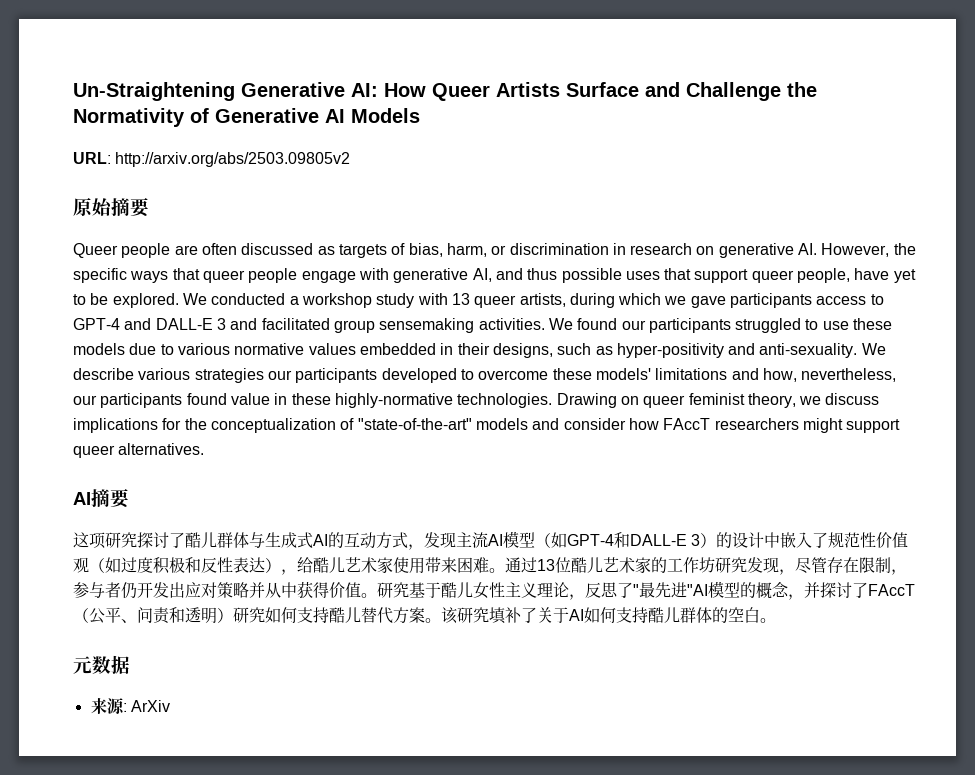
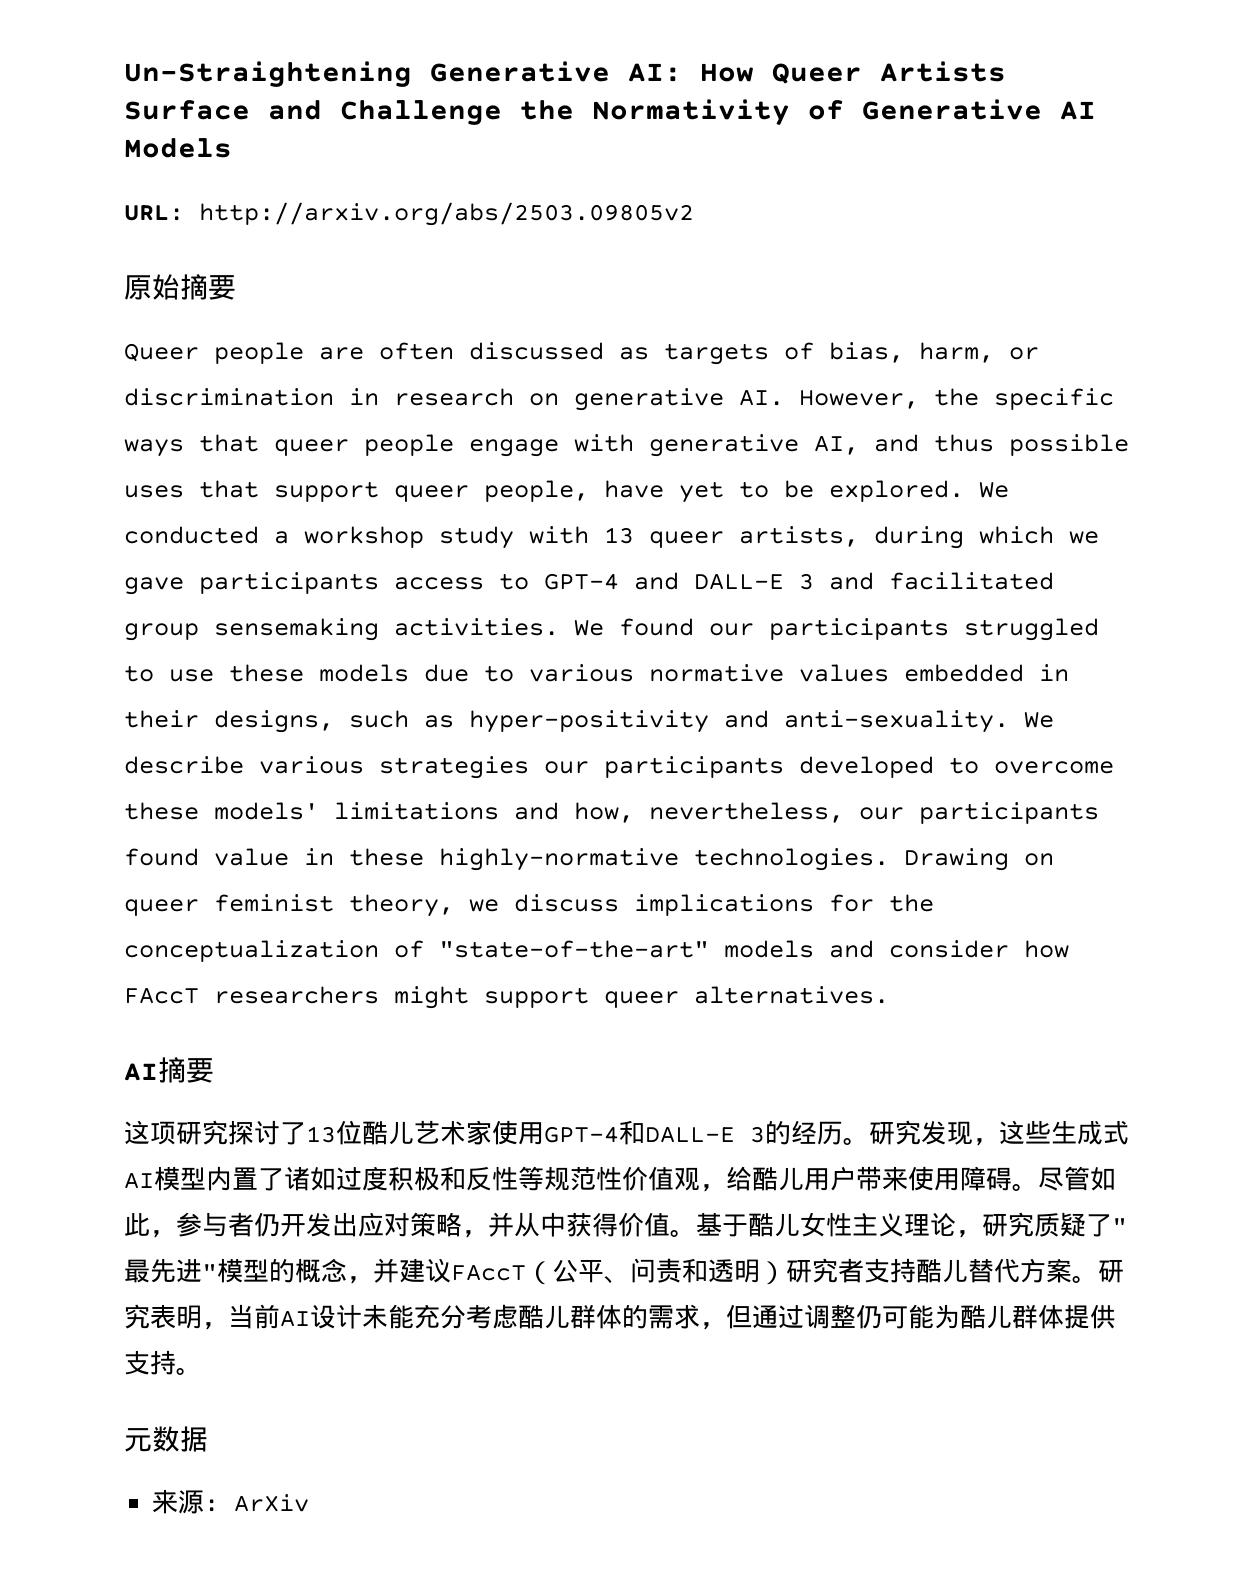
[185,531,909,550] [73,557,891,575] 酷儿群体与生成式AI的互动方式，发现主流AI模型（如GPT-4和DALL-E 3）的设计中嵌入了规范性价值观（如过度积极和反性表达），给酷儿艺术家使用带来困难。通过13位酷儿艺术家的工作坊研究发现，尽管存在限制 -> [306,1120,1129,1146] [124,1166,1116,1192] [124,1213,150,1236] 13位酷儿艺术家使用GPT-4和DALL-E 3的经历。研究发现，这些生成式AI模型内置了诸如过度积极和反性等规范性价值观，给酷儿用户带来使用障碍。尽管如此
(249, 590) none -> [462,1230,488,1238] ，
[377,582,409,598] 研究 -> (696, 1233) none
[585,582,618,598] 反思 -> [982,1212,1086,1237] 研究质疑
[687,584,708,596] "AI -> [202,1264,217,1280] "
[820,582,868,598] 探讨了 -> [399,1258,451,1283] 建议
[265,607,297,623] 如何 -> [838,1258,864,1283] 者
[441,607,760,624] 该研究填补了关于AI如何支持酷儿群体的空白 -> [1098,1259,1124,1283] [124,1304,1116,1330] [124,1350,176,1375] 研究表明，当前AI设计未能充分考虑酷儿群体的需求，但通过调整仍可能为酷儿群体提供支持

